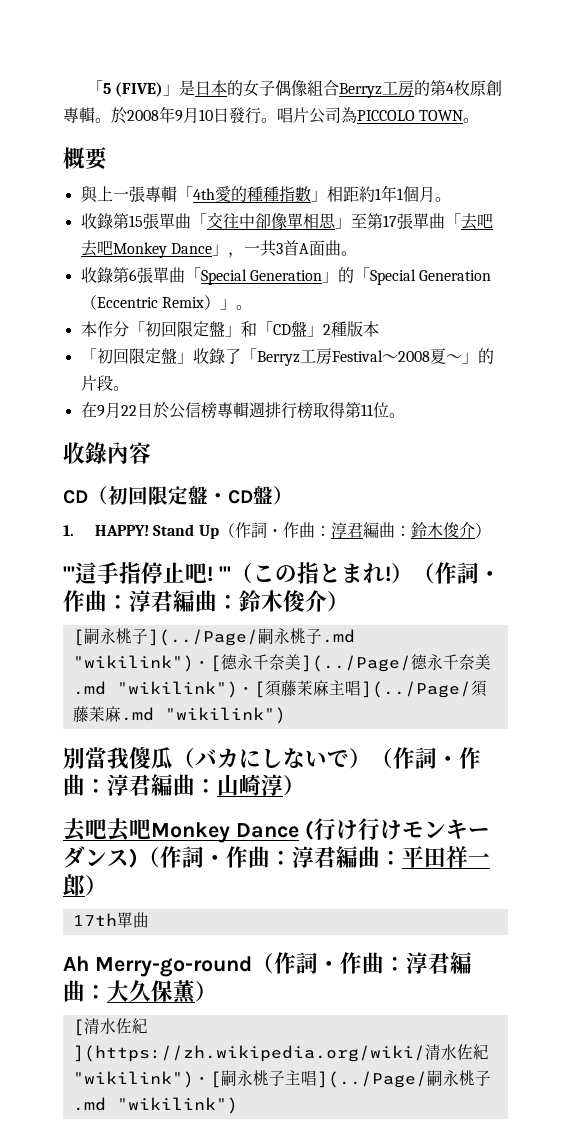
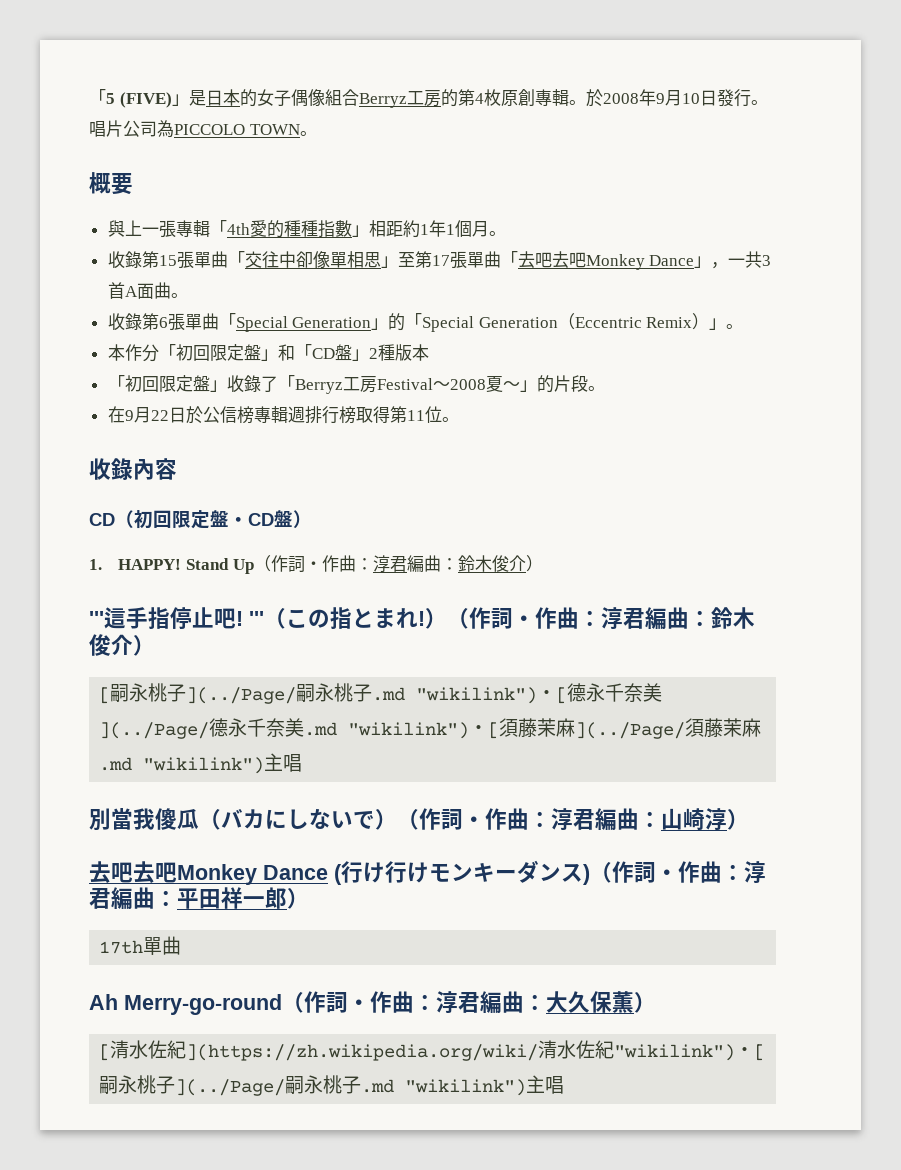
[328,680,361,696] 主唱 -> (576, 727) none
(286, 715) none -> [264,753,303,772] 主唱
[284,1070,491,1088] [72,1097,238,1114] 主唱](../Page/嗣永桃子.md "wikilink") -> [175,1075,565,1096] ](../Page/嗣永桃子.md "wikilink")主唱

